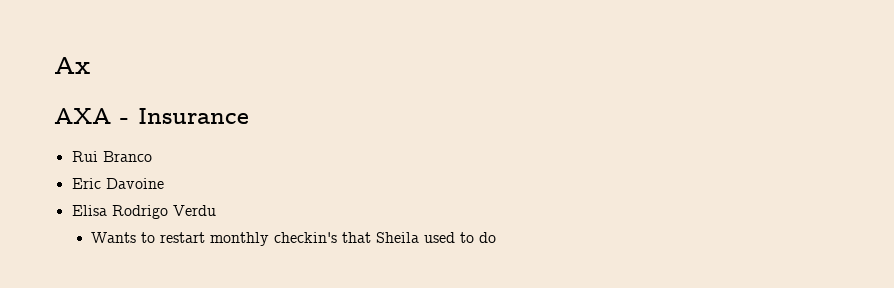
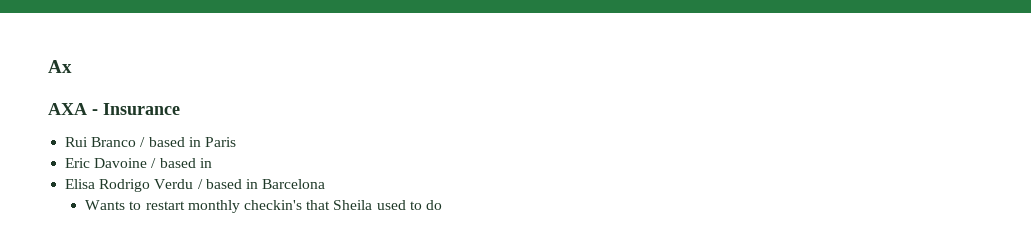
(152, 156) none -> [140,137,236,147] / based in Paris
(164, 183) none -> [151,158,212,168] / based in
(216, 210) none -> [197,179,326,189] / based in Barcelona

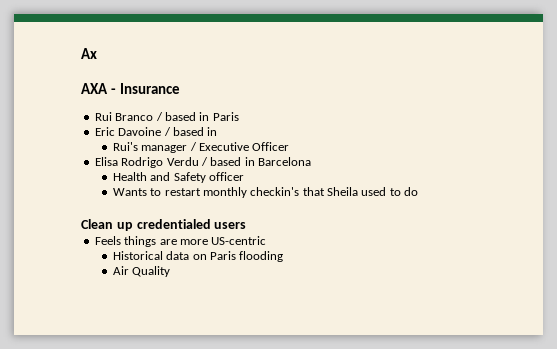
(212, 163) none -> [112,142,290,153] // Rui's manager / Executive Officer
(326, 184) none -> [112,172,244,183] // Health and Safety officer
(442, 205) none -> [81,219,247,231] [94,236,267,247] [112,251,284,262] [112,266,171,277] // Clean up credentialed users // Feels things are more US-centric // Historical data on Paris flooding // Air Quality

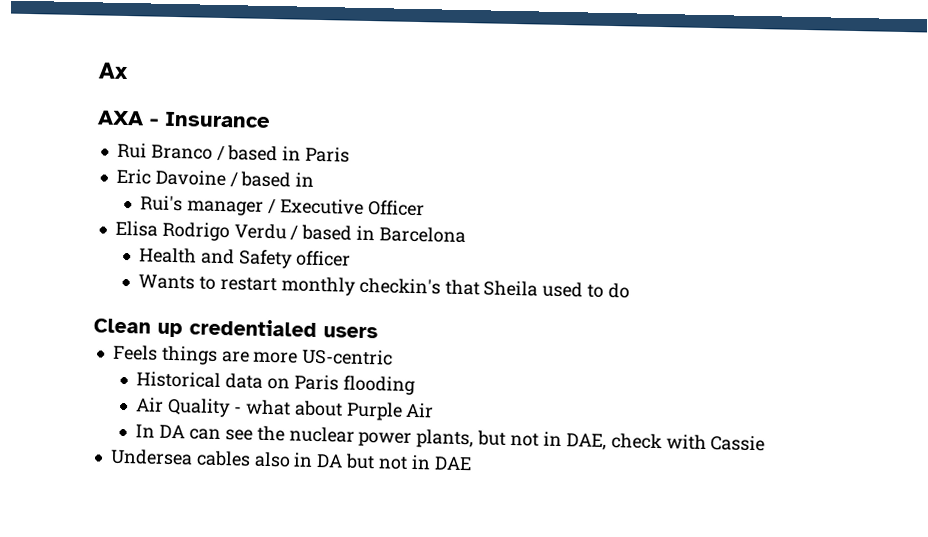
(171, 271) none -> [233,399,435,421] [135,424,766,452] [109,448,472,471] - what about Purple Air // In DA can see the nuclear power plants, but not in DAE, check with Cassie // Undersea cables also in DA but not in DAE

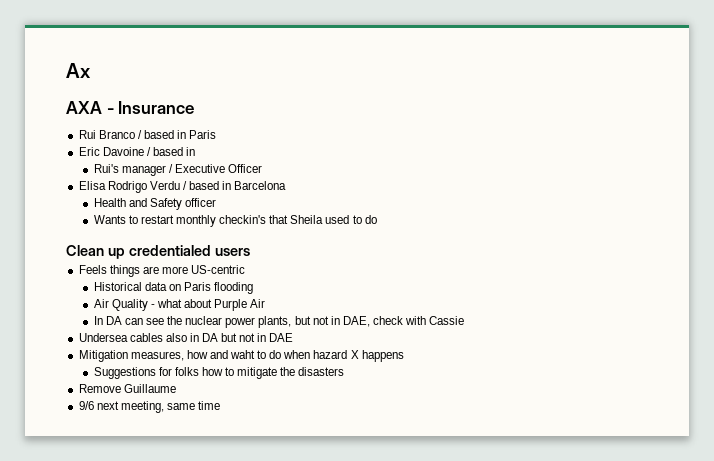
(472, 463) none -> [78,350,404,362] [93,367,345,379] [78,384,176,393] [78,401,221,413] // Mitigation measures, how and waht to do when hazard X happens // Suggestions for folks how to mitigate the disasters // Remove Guillaume // 9/6 next meeting, same time

